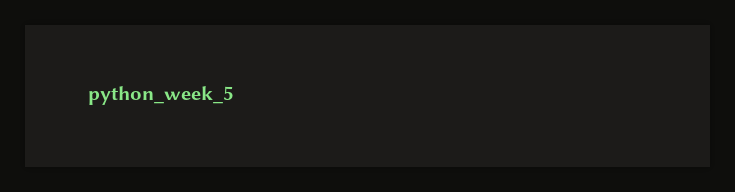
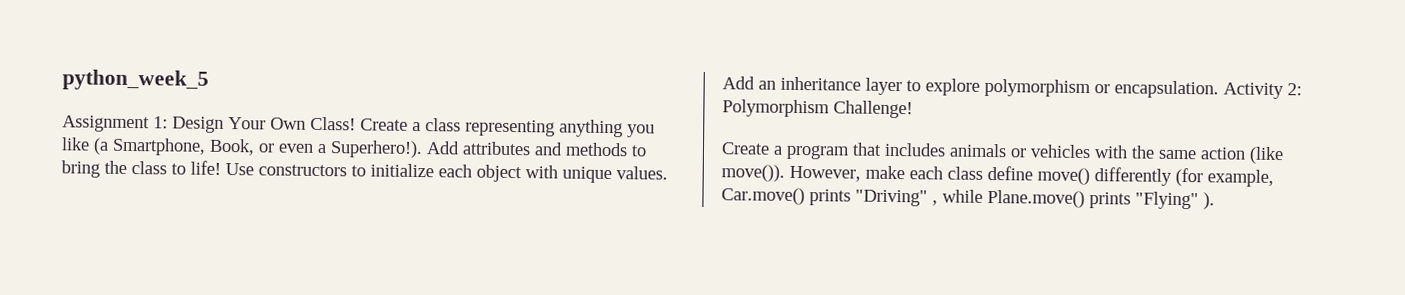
(234, 95) none -> [62,115,655,138] [61,137,647,159] [61,160,668,184] [722,76,1302,100] [722,99,913,119] [721,142,1284,165] [721,164,1274,187] [721,187,1215,210] // Assignment 1: Design Your Own Class! Create a class representing anything you like (a Smartphone, Book, or even a Superhero!). Add attributes and methods to bring the class to life! Use constructors to initialize each object with unique values. Add an inheritance layer to explore polymorphism or encapsulation. Activity 2: Polymorphism Challenge! // Create a program that includes animals or vehicles with the same action (like move()). However, make each class define move() differently (for example, Car.move() prints "Driving" , while Plane.move() prints "Flying" ).

